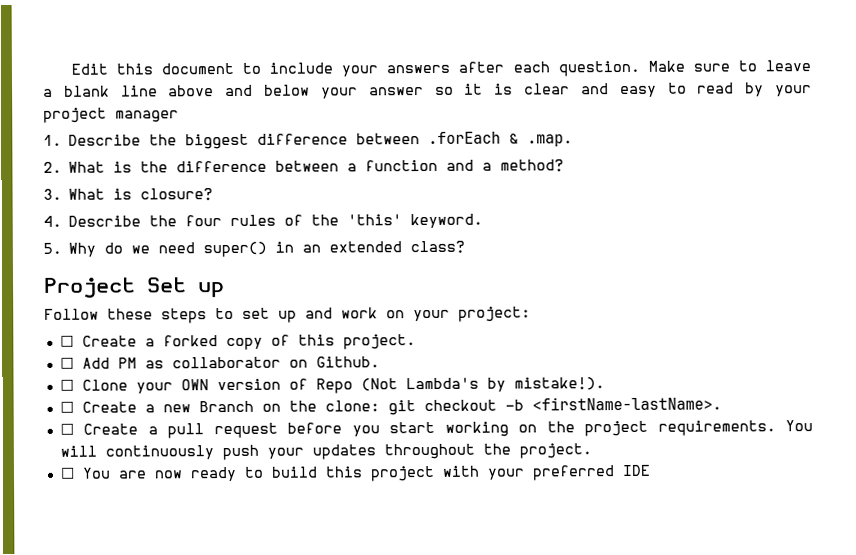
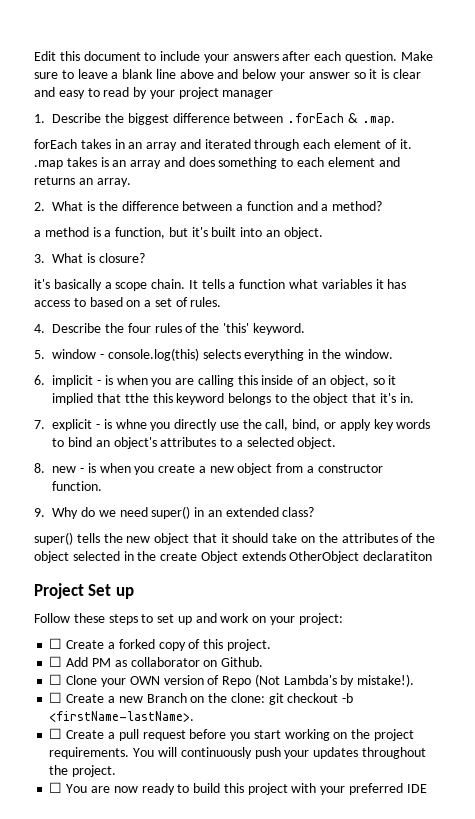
(574, 140) none -> [34,139,412,151] [34,157,400,169] [34,176,131,187] // forEach takes in an array and iterated through each element of it. .map takes is an array and does something to each element and returns an array.
[43,188,214,201] 3. What is closure? -> [34,227,323,239] [34,253,145,263] [34,279,407,291] [34,297,222,307] a method is a function, but it's built into an object. // 3. What is closure? // it's basically a scope chain. It tells a function what variables it has access to based on a set of rules.
(62, 248) none -> [52,348,393,361] [34,375,397,387] [52,393,414,405] [34,419,431,431] [52,437,337,449] [34,463,383,475] [52,481,103,491] [34,508,45,517] window - console.log(this) selects everything in the window. // 6. implicit - is when you are calling this inside of an object, so it implied that tthe this keyword belongs to the object that it's in. // 7. explicit - is whne you directly use the call, bind, or apply key words to bind an object's attributes to a selected object. // 8. new - is when you create a new object from a constructor function. // 9.
(466, 247) none -> [34,532,436,545] [34,551,433,563] // super() tells the new object that it should take on the attributes of the object selected in the create Object extends OtherObject declaratiton

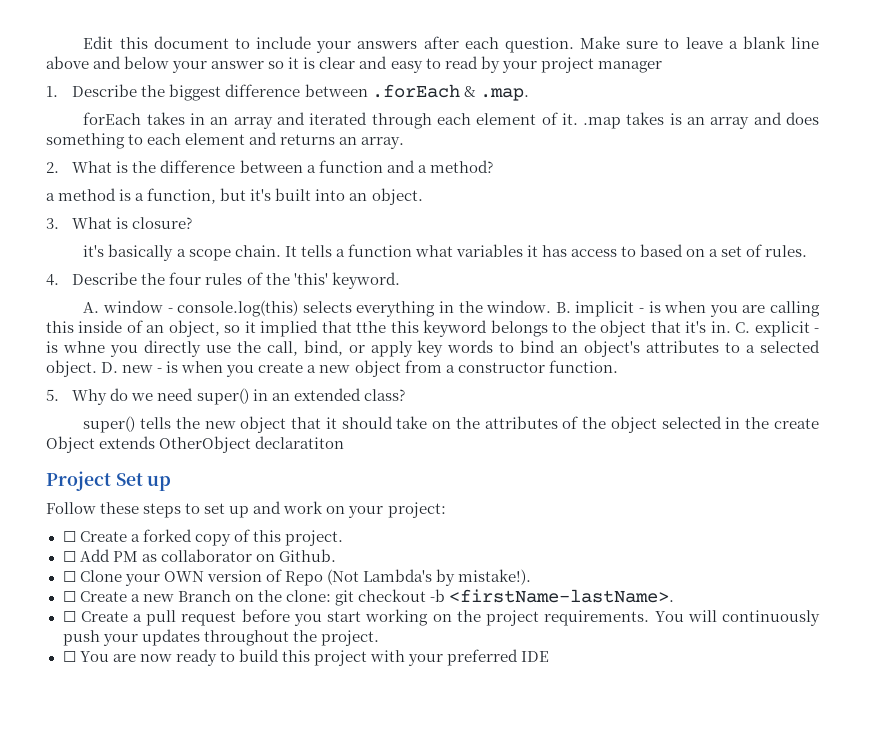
[34,350,45,359] 5. -> [83,302,100,313] A.
[34,375,45,385] // 6. -> [555,302,571,313] B.
[34,420,45,429] // 7. -> [735,322,751,333] C.
[34,463,45,473] // 8. -> [101,362,119,373] D.
[34,508,45,517] 9. -> [46,389,59,401] 5.

